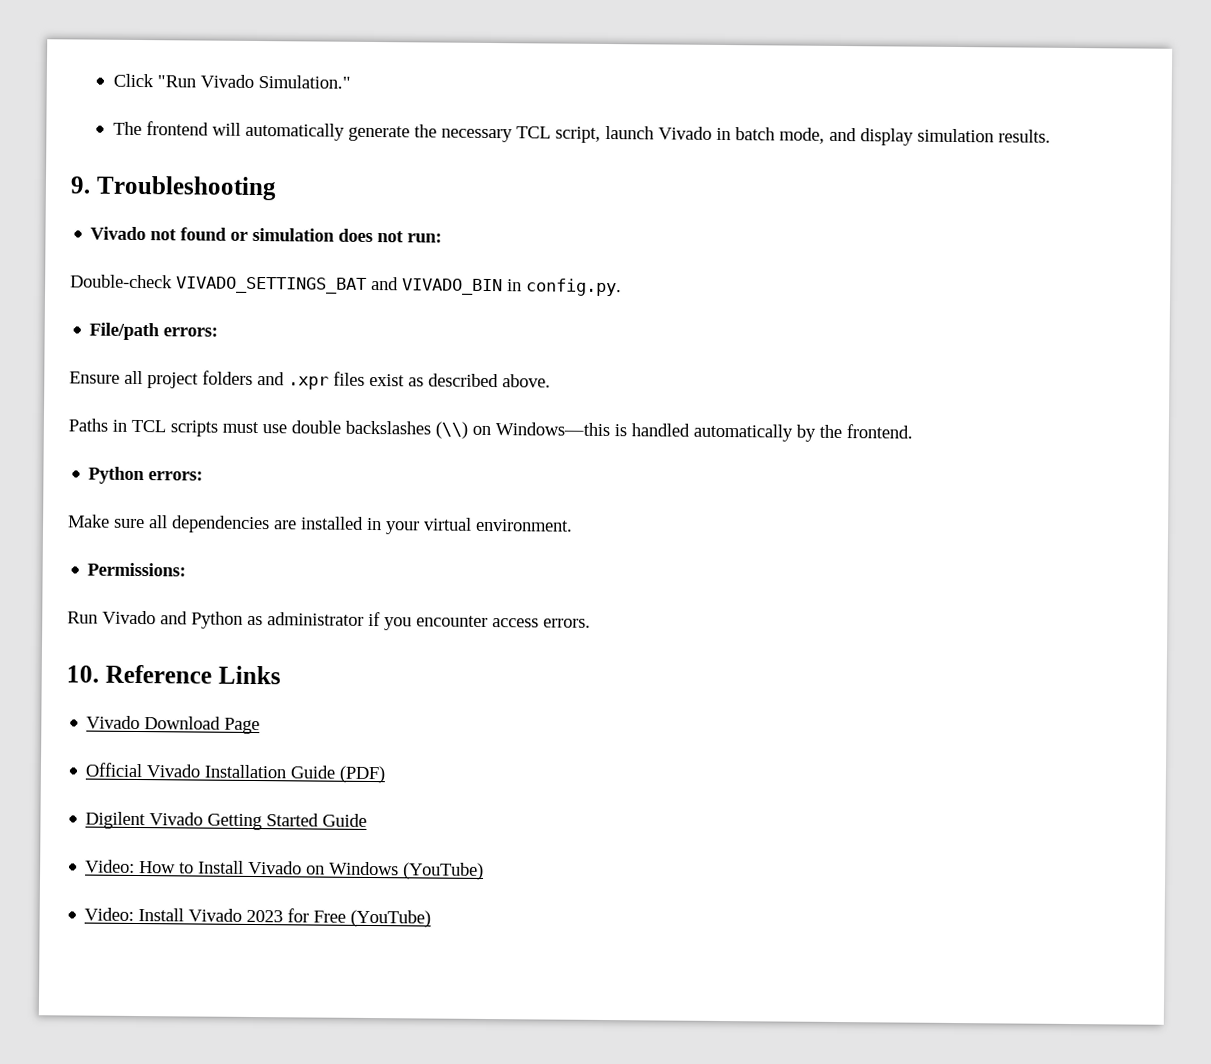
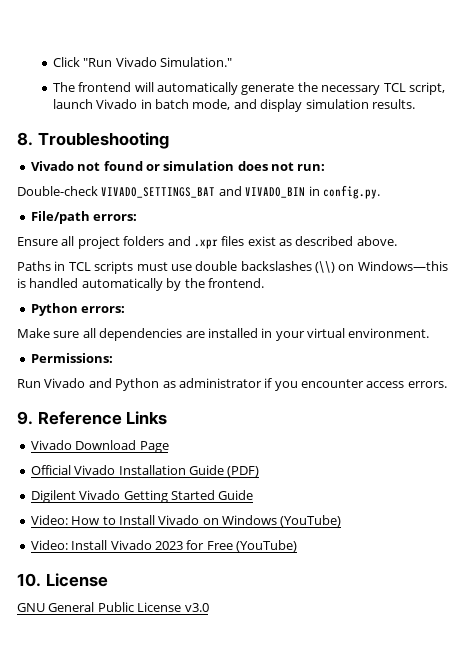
[70,176,91,194] 9. -> [17,132,33,146] 8.
[66,665,99,683] 10. -> [17,411,33,425] 9.
(432, 918) none -> [17,573,108,587] [17,602,209,612] // 10. License // GNU General Public License v3.0

